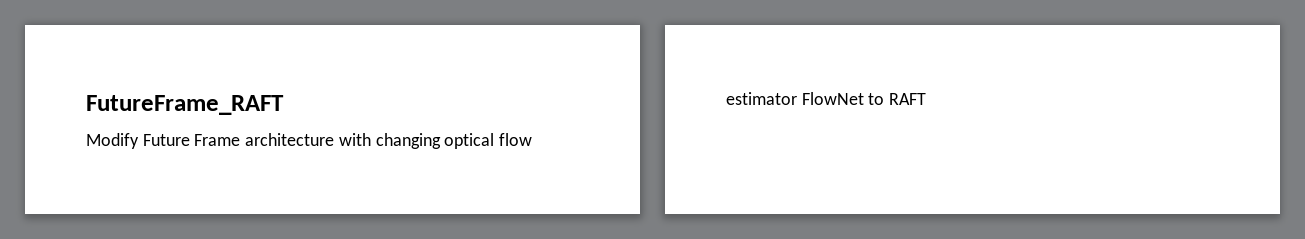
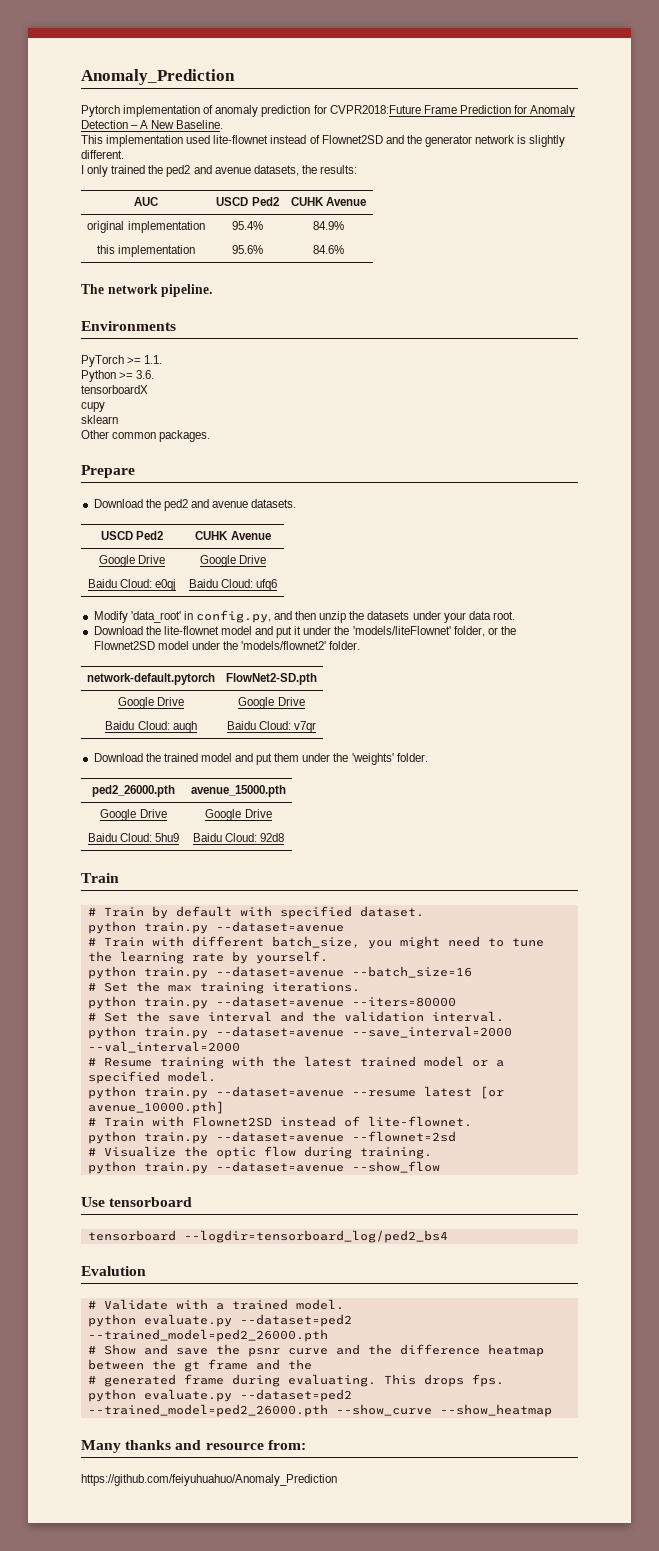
[86,95,284,115] [86,133,533,149] [726,92,927,105] FutureFrame_RAFT // Modify Future Frame architecture with changing optical flow estimator FlowNet to RAFT -> [81,69,235,85] [81,105,576,117] [81,120,224,129] [81,135,566,147] [81,150,124,159] [81,165,357,177] [134,197,158,206] [216,197,279,206] [290,197,367,206] [87,221,205,233] [232,221,263,230] [313,221,344,230] [96,245,196,257] [232,245,263,254] [313,245,344,254] [81,284,213,297] [81,321,176,331] [81,355,163,367] [81,370,155,382] [81,385,148,394] [81,402,105,412] [81,415,118,424] [81,430,211,442] [81,465,135,478] [93,499,297,511] [100,531,164,540] [195,531,271,540] [98,555,166,567] [199,555,267,567] [87,579,177,591] [188,579,278,591] [93,610,515,623] [93,626,516,638] [93,641,361,650] [87,673,215,685] [226,673,317,685] [117,697,185,709] [238,697,305,709] [105,721,197,733] [226,721,317,733] [93,753,428,765] [92,785,175,797] [191,785,286,797] [100,809,167,821] [205,809,272,821] [87,833,180,842] [192,833,285,842] [81,873,119,883] [87,906,424,919] [87,921,344,934] [87,936,544,949] [87,951,328,964] [87,966,472,979] [87,981,360,994] [87,996,456,1009] [87,1011,504,1022] [87,1026,512,1039] [87,1041,240,1053] [87,1056,504,1069] [87,1071,216,1084] [87,1086,504,1099] [87,1101,224,1114] [87,1116,472,1127] [87,1131,456,1144] [87,1146,432,1159] [87,1161,440,1174] [81,1197,193,1207] [87,1230,448,1243] [81,1266,146,1276] [87,1299,344,1310] [87,1314,352,1327] [87,1329,328,1342] [87,1344,544,1357] [87,1359,312,1372] [87,1374,504,1387] [87,1389,352,1402] [87,1404,552,1417] [81,1440,306,1453] [81,1474,337,1486] Anomaly_Prediction // Pytorch implementation of anomaly prediction for CVPR2018:Future Frame Prediction for Anomaly Detection – A New Baseline. // This implementation used lite-flownet instead of Flownet2SD and the generator network is slightly different. // I only trained the ped2 and avenue datasets, the results: // AUC | USCD Ped2 | CUHK Avenue // original implementation | 95.4% | 84.9% // this implementation | 95.6% | 84.6% // The network pipeline. // Environments // PyTorch >= 1.1. // Python >= 3.6. // tensorboardX // cupy // sklearn // Other common packages. // Prepare // Download the ped2 and avenue datasets. // USCD Ped2 | CUHK Avenue // Google Drive | Google Drive // Baidu Cloud: e0qj | Baidu Cloud: ufq6 // Modify 'data_root' in config.py, and then unzip the datasets under your data root. // Download the lite-flownet model and put it under the 'models/liteFlownet' folder, or the Flownet2SD model under the 'models/flownet2' folder. // network-default.pytorch | FlowNet2-SD.pth // Google Drive | Google Drive // Baidu Cloud: auqh | Baidu Cloud: v7qr // Download the trained model and put them under the 'weights' folder. // ped2_26000.pth | avenue_15000.pth // Google Drive | Google Drive // Baidu Cloud: 5hu9 | Baidu Cloud: 92d8 // Train // # Train by default with specified dataset. // python train.py --dataset=avenue // # Train with different batch_size, you might need to tune the learning rate by yourself. // python train.py --dataset=avenue --batch_size=16 // # Set the max training iterations. // python train.py --dataset=avenue --iters=80000 // # Set the save interval and the validation interval. // python train.py --dataset=avenue --save_interval=2000 --val_interval=2000 // # Resume training with the latest trained model or a specified model. // python train.py --dataset=avenue --resume latest [or avenue_10000.pth] // # Train with Flownet2SD instead of lite-flownet. // python train.py --dataset=avenue --flownet=2sd // # Visualize the optic flow during training. // python train.py --dataset=avenue --show_flow // Use tensorboard // tensorboard --logdir=tensorboard_log/ped2_bs4 // Evalution // # Validate with a trained model. // python evaluate.py --dataset=ped2 --trained_model=ped2_26000.pth // # Show and save the psnr curve and the difference heatmap between the gt frame and the // # generated frame during evaluating. This drops fps. // python evaluate.py --dataset=ped2 --trained_model=ped2_26000.pth --show_curve --show_heatmap // Many thanks and resource from: // https://github.com/feiyuhuahuo/Anomaly_Prediction

